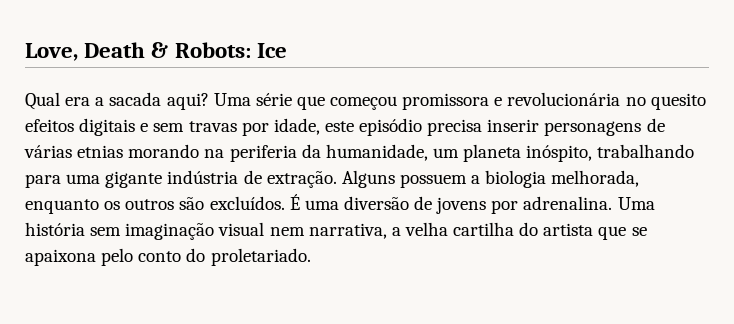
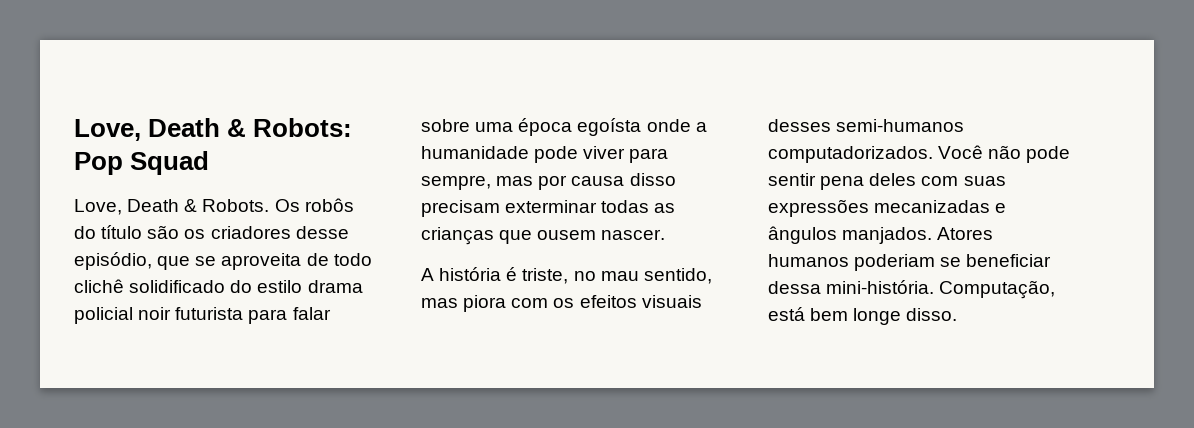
[256,43,287,58] [25,92,706,110] [25,118,665,136] [24,144,695,162] [25,170,640,188] [25,194,655,214] [25,222,647,240] [25,248,311,266] Ice // Qual era a sacada aqui? Uma série que começou promissora e revolucionária no quesito efeitos digitais e sem travas por idade, este episódio precisa inserir personagens de várias etnias morando na periferia da humanidade, um planeta inóspito, trabalhando para uma gigante indústria de extração. Alguns possuem a biologia melhorada, enquanto os outros são excluídos. É uma diversão de jovens por adrenalina. Uma história sem imaginação visual nem narrativa, a velha cartilha do artista que se apaixona pelo conto do proletariado. -> [74,151,210,175] [74,198,354,215] [74,225,349,239] [74,252,372,270] [74,279,363,293] [74,307,331,324] [421,118,707,136] [421,146,669,163] [421,173,676,190] [421,200,676,217] [421,227,666,245] [421,267,712,284] [421,295,702,312] [768,119,965,132] [768,145,1071,163] [768,173,1006,190] [768,199,1007,217] [768,226,994,244] [768,254,1052,271] [768,280,1056,299] [768,307,958,325] Pop Squad // Love, Death & Robots. Os robôs do título são os criadores desse episódio, que se aproveita de todo clichê solidificado do estilo drama policial noir futurista para falar sobre uma época egoísta onde a humanidade pode viver para sempre, mas por causa disso precisam exterminar todas as crianças que ousem nascer. // A história é triste, no mau sentido, mas piora com os efeitos visuais desses semi-humanos computadorizados. Você não pode sentir pena deles com suas expressões mecanizadas e ângulos manjados. Atores humanos poderiam se beneficiar dessa mini-história. Computação, está bem longe disso.

